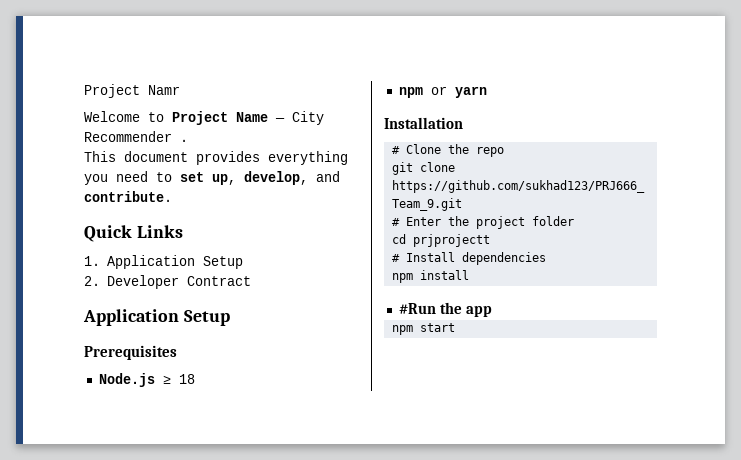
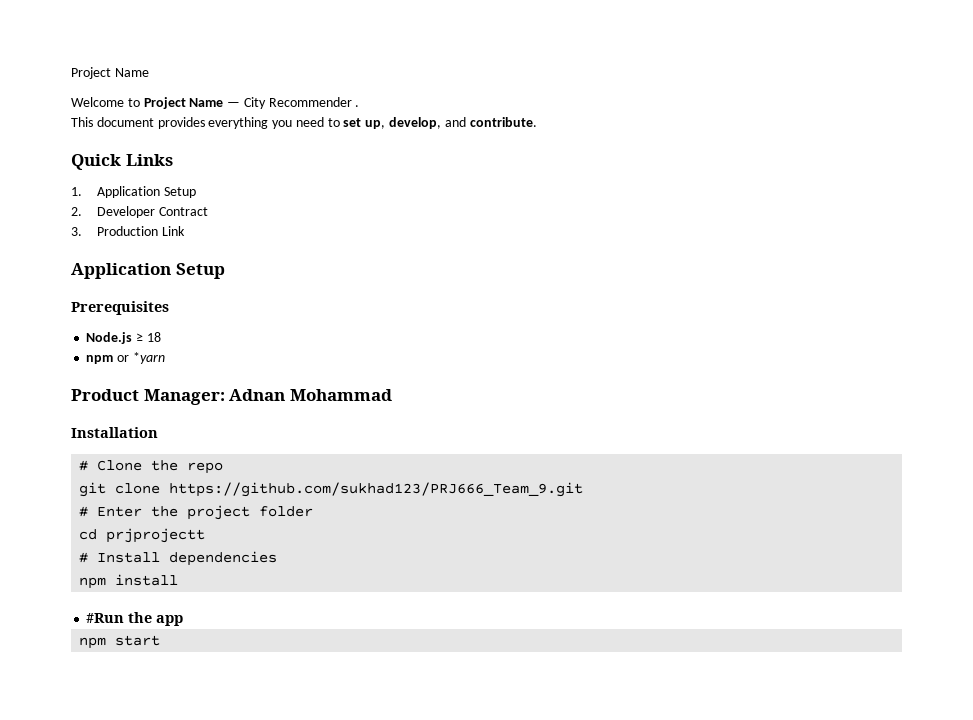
[84,84,180,98] Project Namr -> [71,67,149,79] Project Name
(251, 281) none -> [71,226,185,236] // 3. Production Link
[454,86,487,98] yarn -> [132,352,165,364] [71,389,392,405] *yarn // Product Manager: Adnan Mohammad

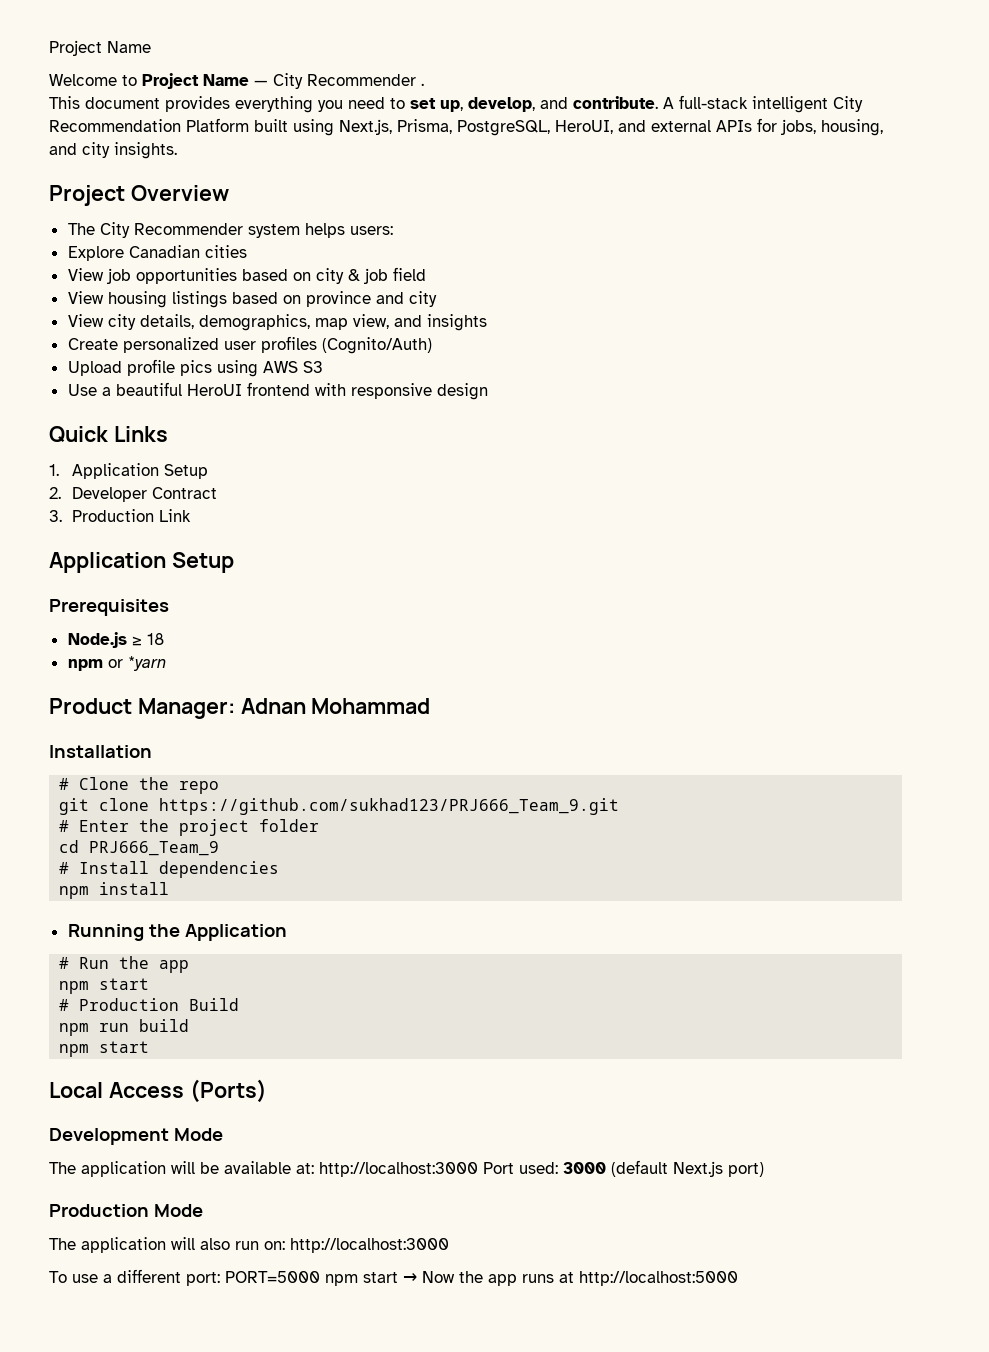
(537, 122) none -> [663,95,863,113] [49,118,883,136] [49,142,177,159] [49,185,229,206] [67,222,393,238] [67,245,247,261] [67,267,426,284] [67,291,437,308] [67,314,487,331] [67,336,432,354] [67,359,323,377] [67,382,488,400] A full-stack intelligent City Recommendation Platform built using Next.js, Prisma, PostgreSQL, HeroUI, and external APIs for jobs, housing, and city insights. // Project Overview // The City Recommender system helps users: // Explore Canadian cities // View job opportunities based on city & job field // View housing listings based on province and city // View city details, demographics, map view, and insights // Create personalized user profiles (Cognito/Auth) // Upload profile pics using AWS S3 // Use a beautiful HeroUI frontend with responsive design
[106,528,206,543] prjprojectt -> [89,841,220,856] PRJ666_Team_9
[86,613,125,623] #Run -> [67,924,287,941] [59,957,110,969] Running the Application // # Run
(161, 640) none -> [59,998,240,1011] [59,1019,190,1036] [59,1041,150,1057] [49,1079,267,1103] [49,1128,223,1145] [49,1160,764,1177] [49,1204,203,1217] [49,1237,449,1253] [49,1269,738,1286] // # Production Build // npm run build // npm start // Local Access (Ports) // Development Mode // The application will be available at: http://localhost:3000 Port used: 3000 (default Next.js port) // Production Mode // The application will also run on: http://localhost:3000 // To use a different port: PORT=5000 npm start → Now the app runs at http://localhost:5000

